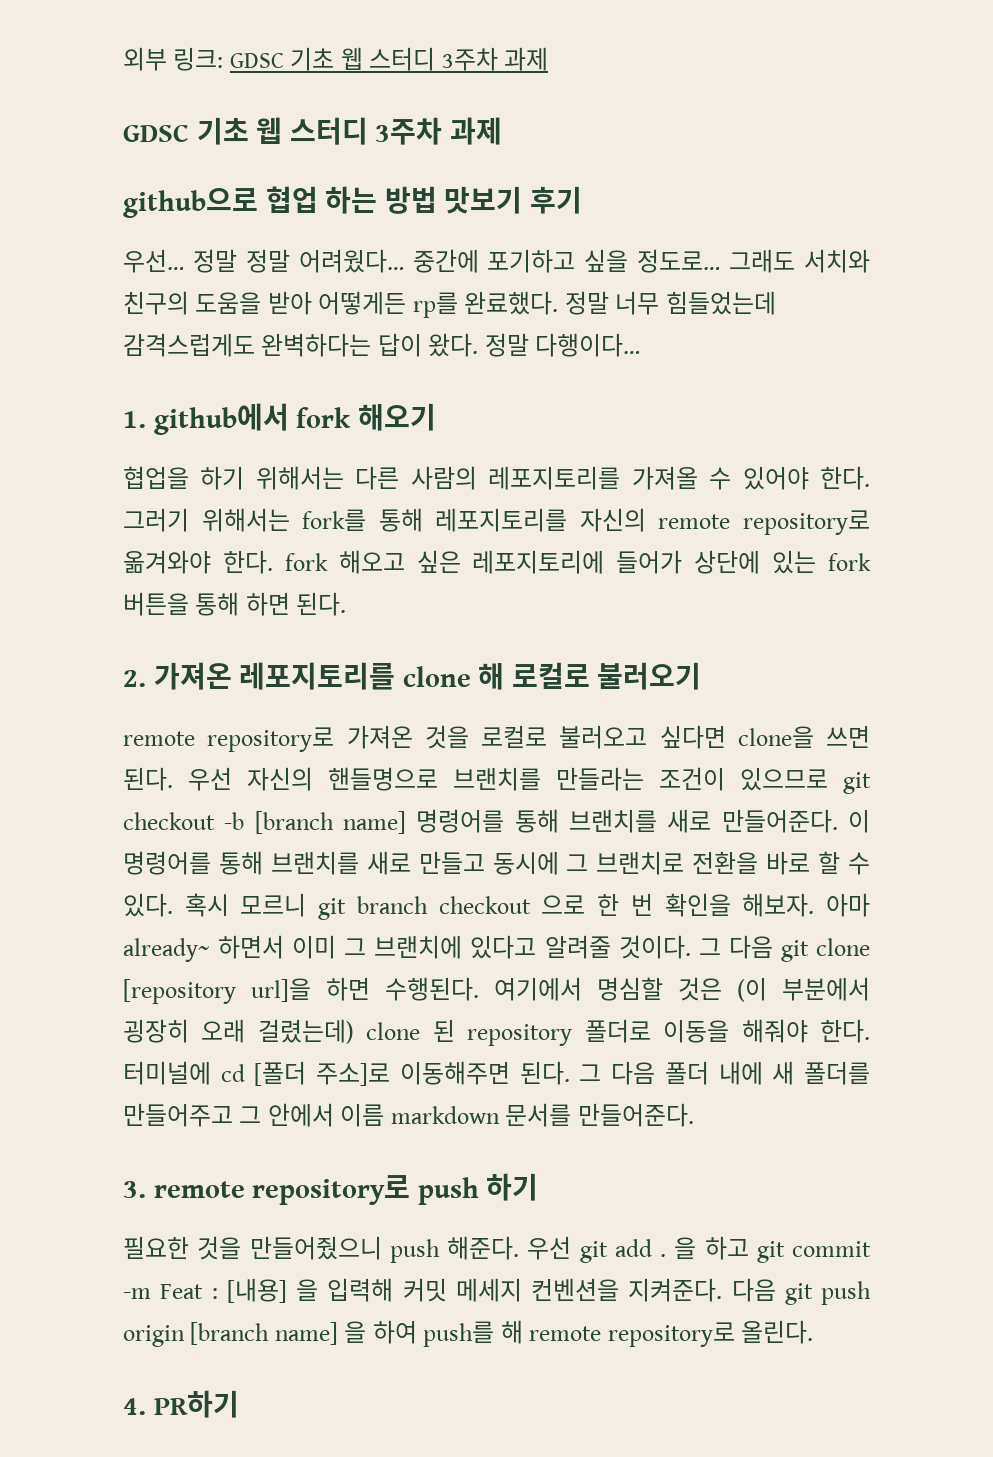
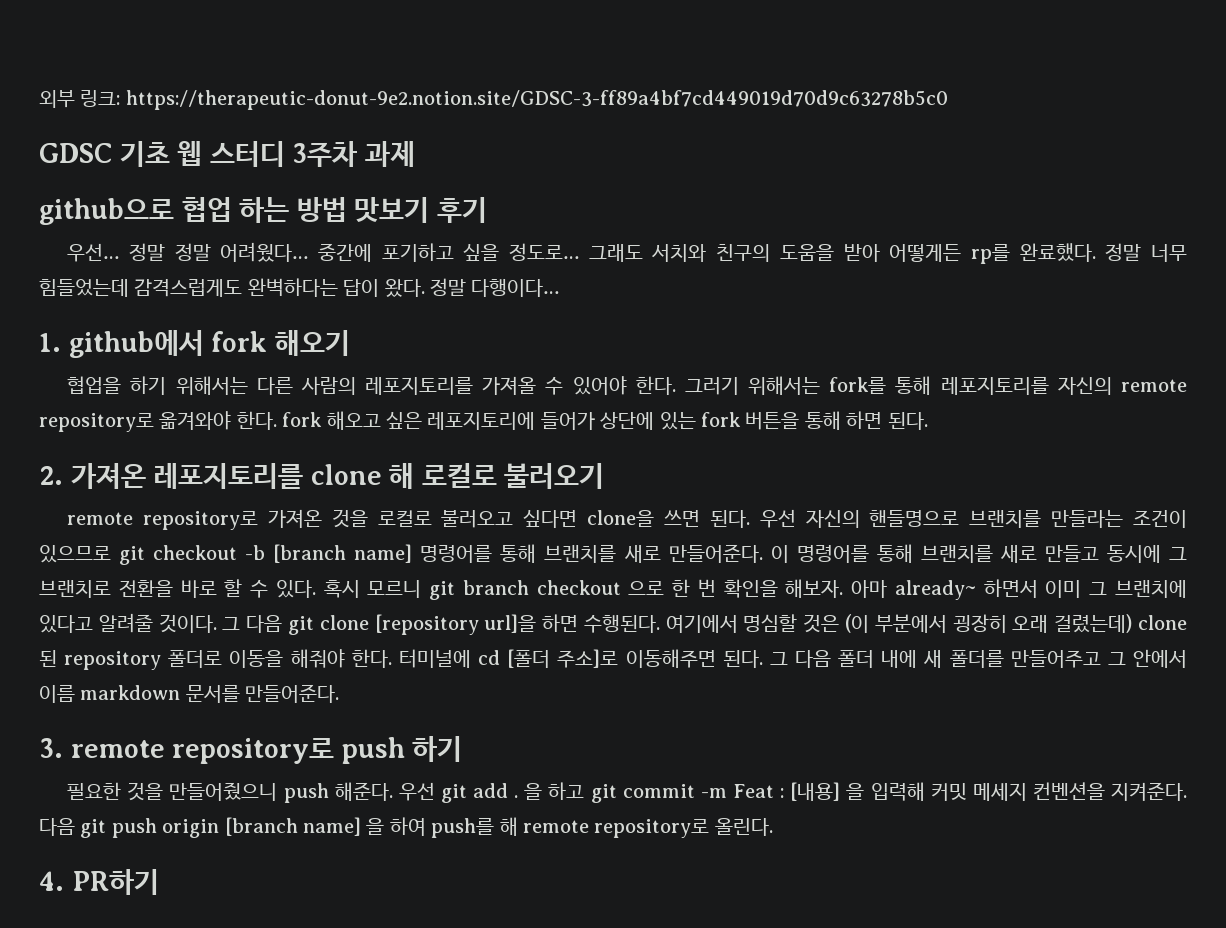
[229,47,549,71] GDSC 기초 웹 스터디 3주차 과제 -> [125,90,948,110] https://therapeutic-donut-9e2.notion.site/GDSC-3-ff89a4bf7cd449019d70d9c63278b5c0

